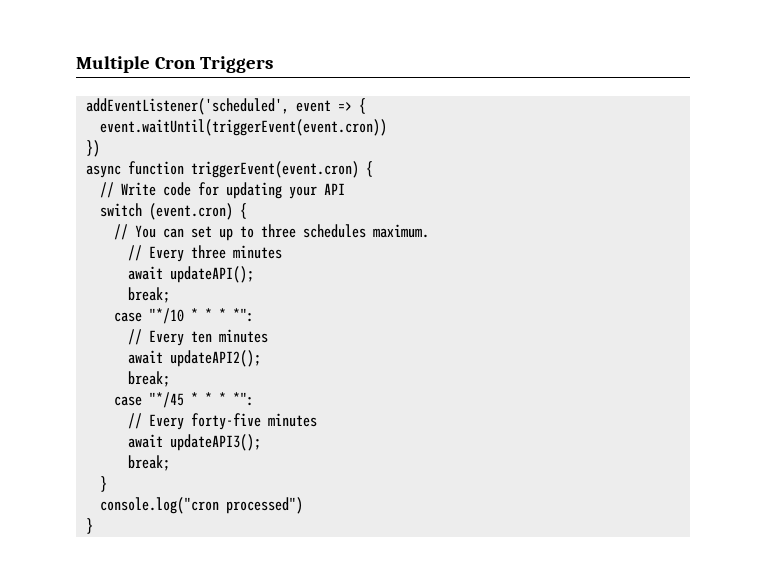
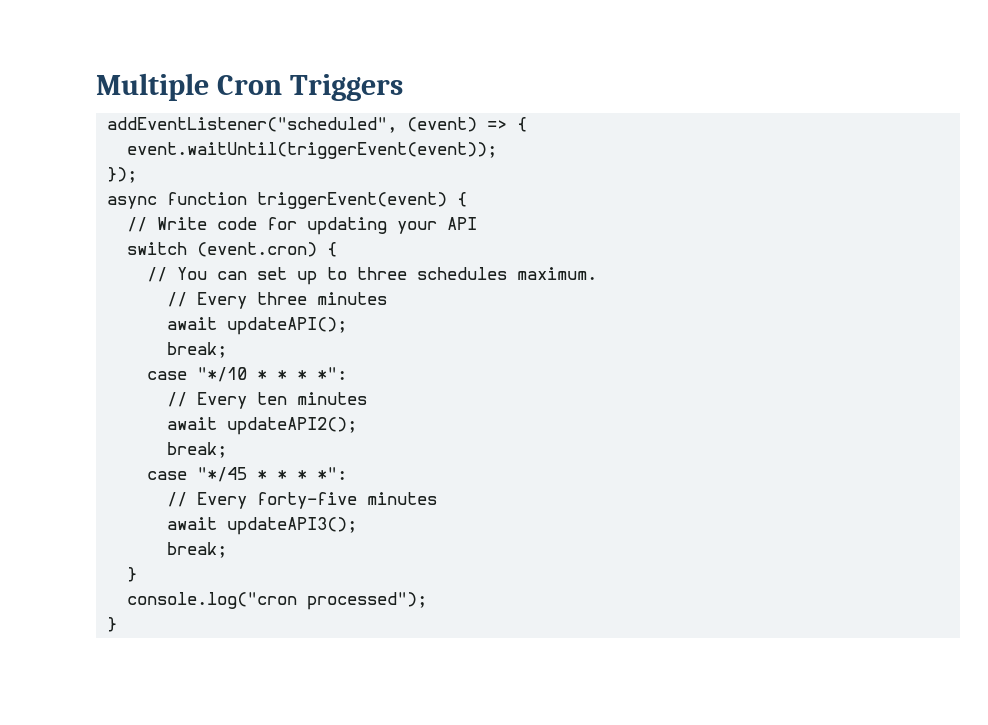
[86,98,332,115] addEventListener('scheduled', event -> [107,117,478,133] addEventListener("scheduled", (event)
[100,119,388,136] [86,140,101,157] event.waitUntil(triggerEvent(event.cron)) // }) -> [127,142,498,159] [107,167,138,183] event.waitUntil(triggerEvent(event)); // });
[191,161,360,178] triggerEvent(event.cron) -> [257,192,448,209] triggerEvent(event)
[226,497,304,514] processed") -> [307,592,428,610] processed");

